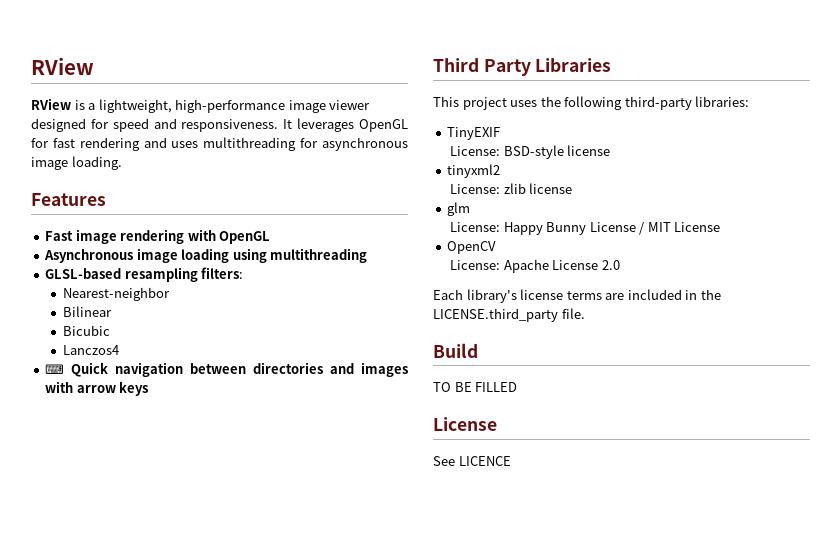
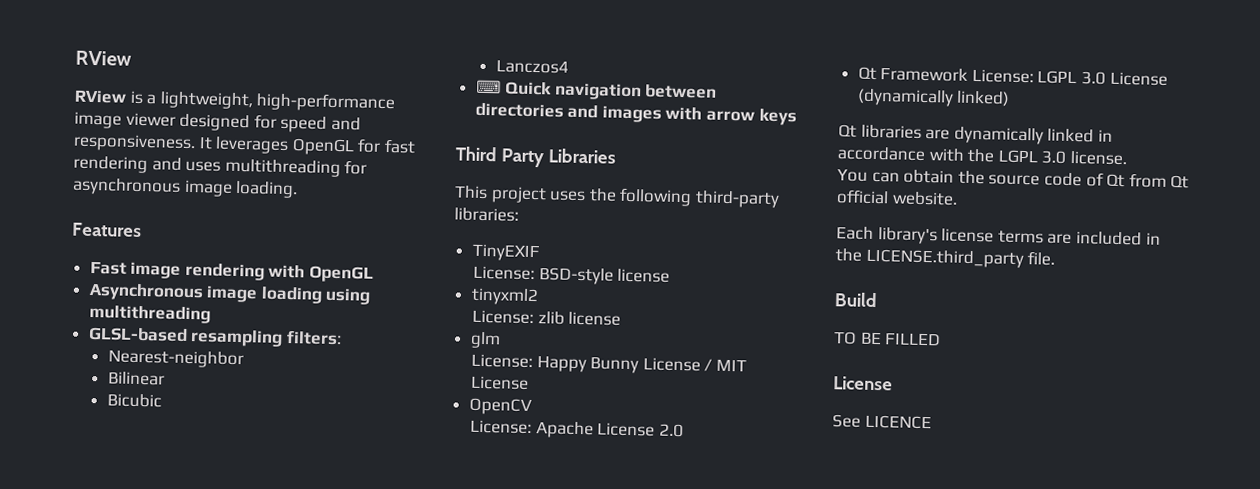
(620, 265) none -> [857,66,1168,86] [856,88,1011,107] [838,124,1113,145] [837,146,1127,166] [837,168,1190,189] [836,189,958,206] // Qt Framework License: LGPL 3.0 License (dynamically linked) // Qt libraries are dynamically linked in accordance with the LGPL 3.0 license. // You can obtain the source code of Qt from Qt official website.

